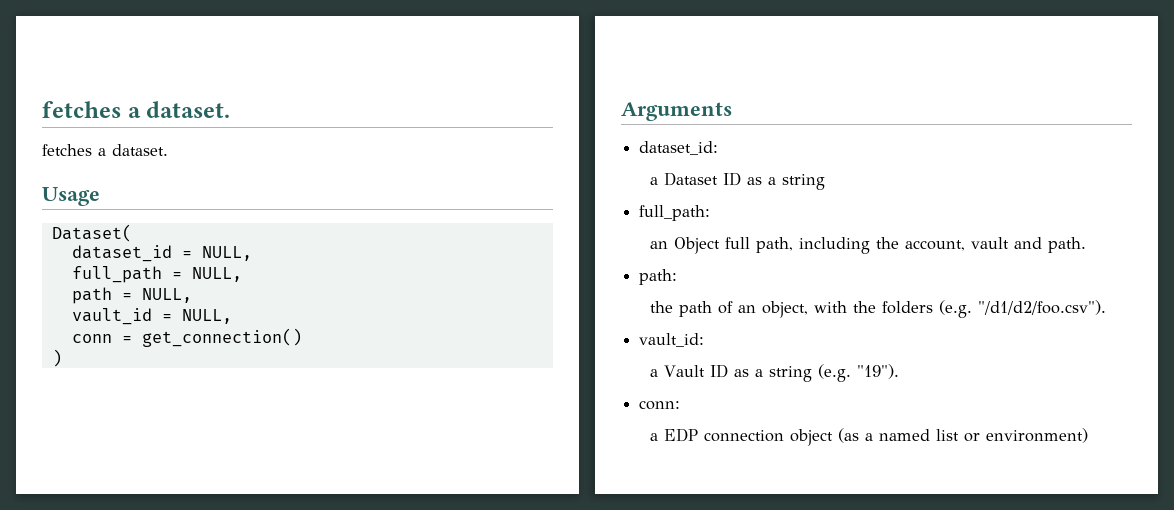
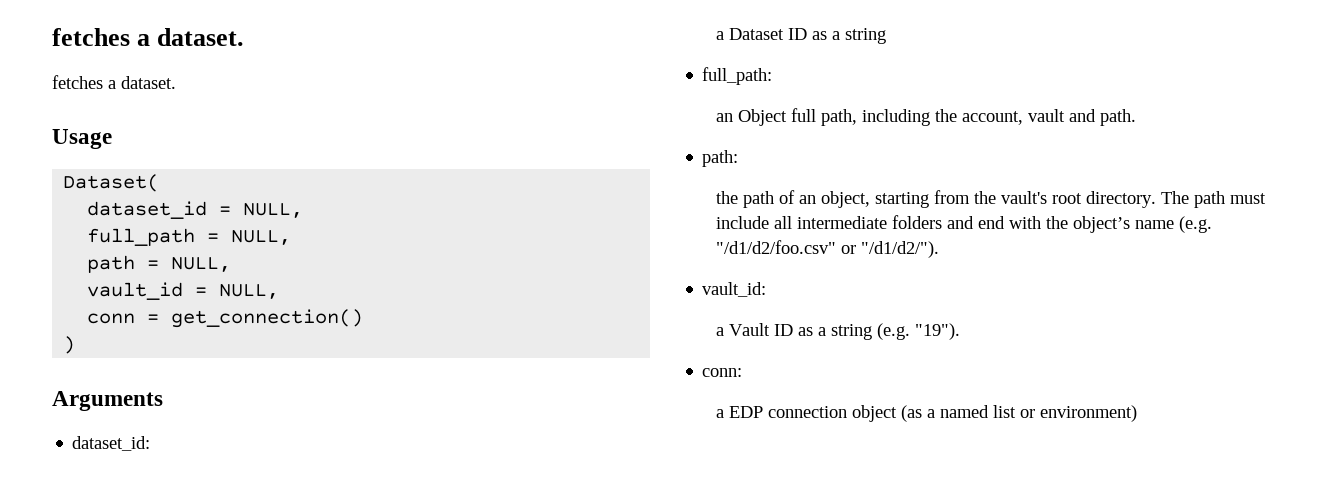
[814,300,1107,318] with the folders (e.g. "/d1/d2/foo.csv"). -> [874,190,1266,208] [715,215,1212,233] [715,240,939,258] starting from the vault's root directory. The path must include all intermediate folders and end with the object’s name (e.g. "/d1/d2/foo.csv" or "/d1/d2/").

